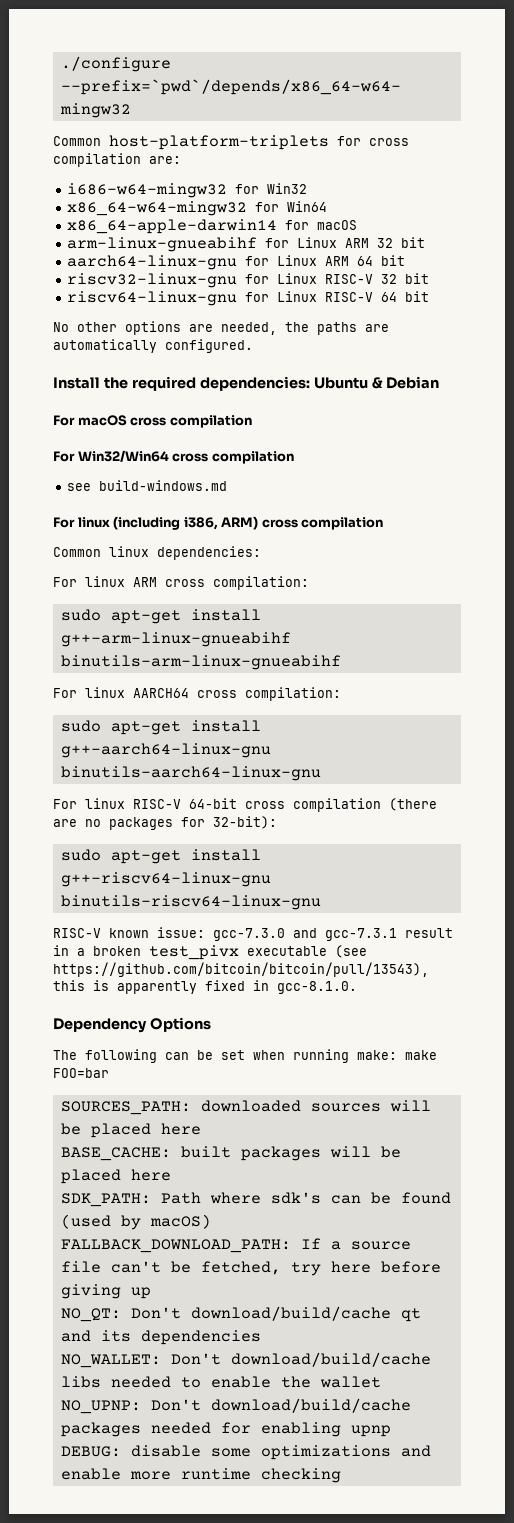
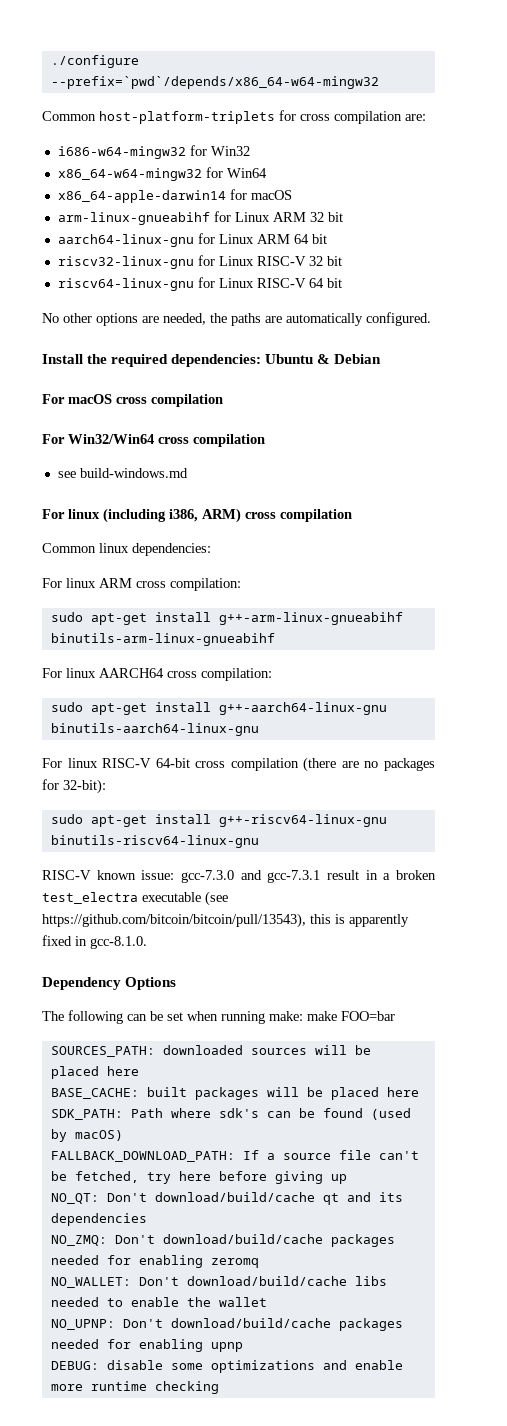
[149,945,239,960] test_pivx -> [42,892,138,904] test_electra
(261, 1337) none -> [50,1234,395,1247] [50,1255,259,1268] // NO_ZMQ: Don't download/build/cache packages needed for enabling zeromq

